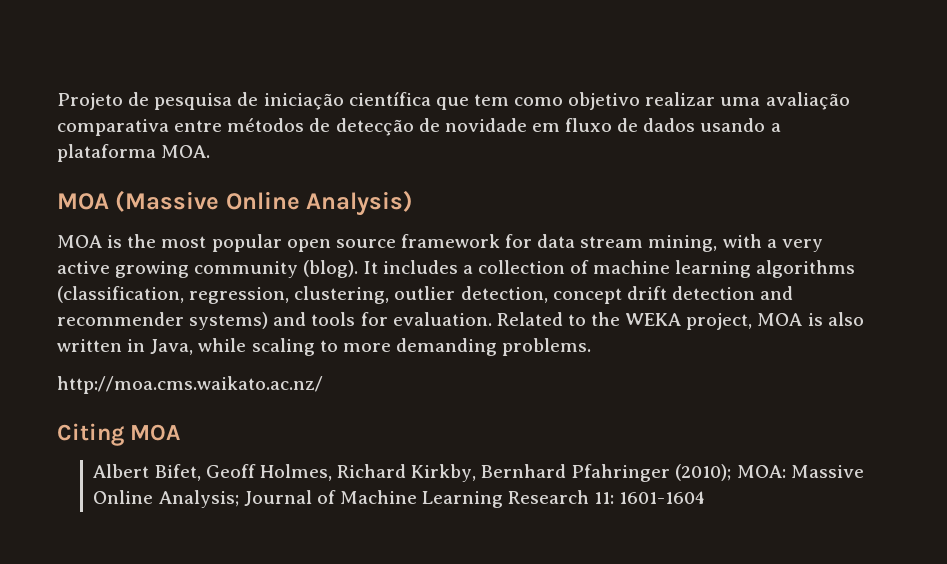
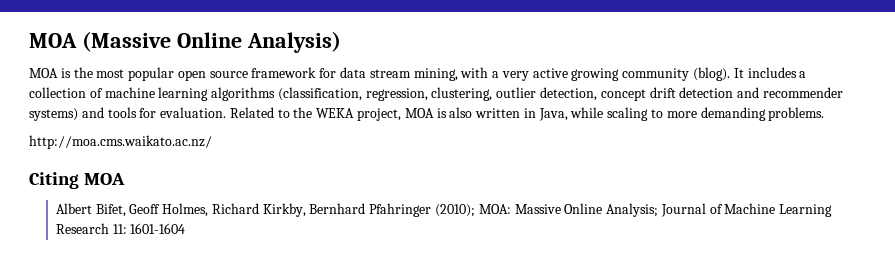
[57,92,850,110] [57,118,781,136] [57,144,211,162] Projeto de pesquisa de iniciação científica que tem como objetivo realizar uma avaliação comparativa entre métodos de detecção de novidade em fluxo de dados usando a plataforma MOA. // -> (29, 40) none

